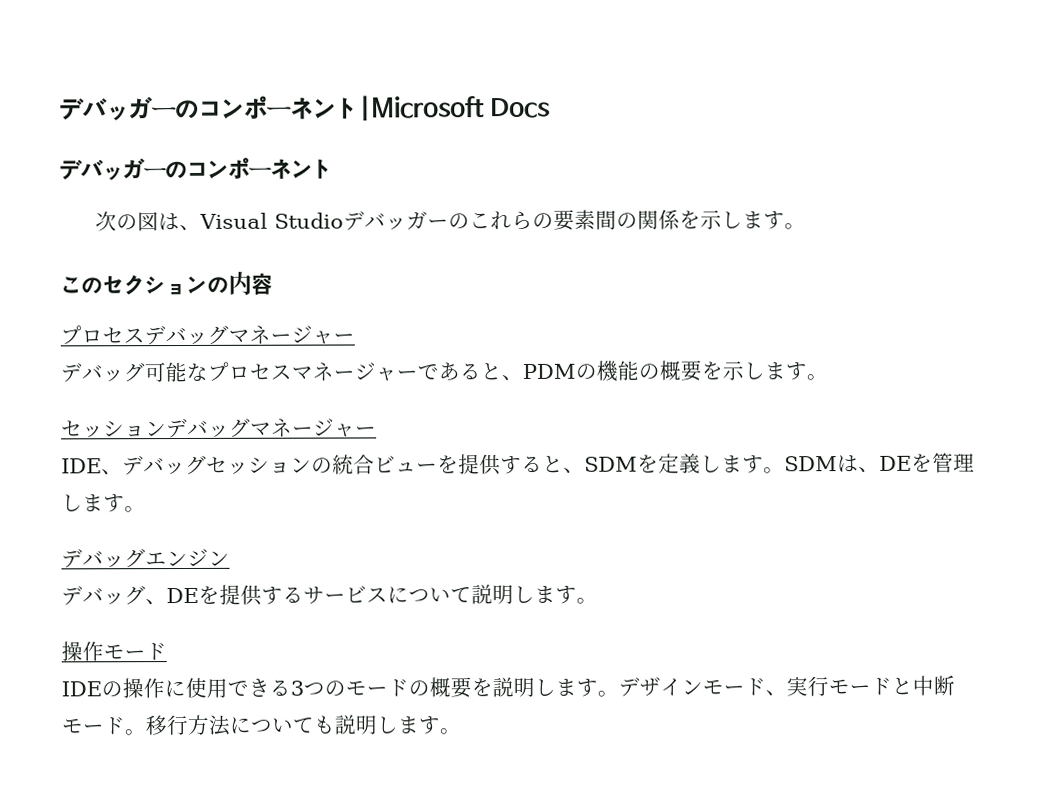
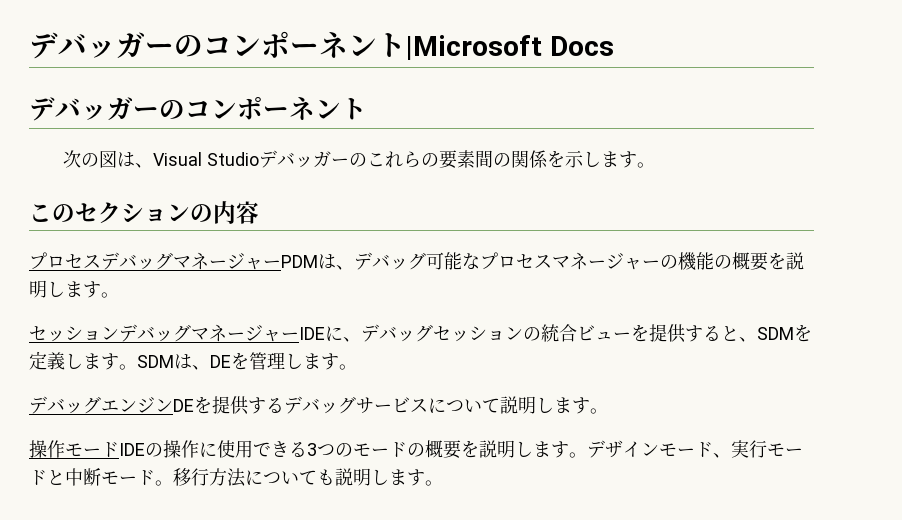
(355, 338) // -> [281,254,354,270] PDMは、
[417,362,576,382] であると、PDM -> (660, 264) none
[722,361,744,381] 示 -> [786,252,804,270] [29,280,47,298] 説明
[61,458,102,474] // IDE -> [299,326,343,341] IDEに
[61,585,167,606] // デバッグ、 -> (173, 405) none
(304, 595) none -> [284,396,356,414] デバッグ
(167, 652) // -> (119, 450) none

